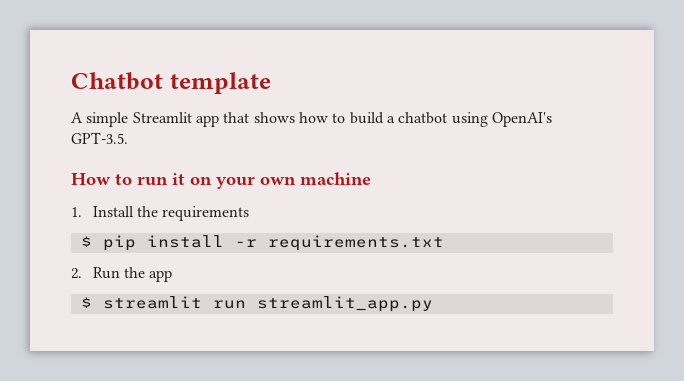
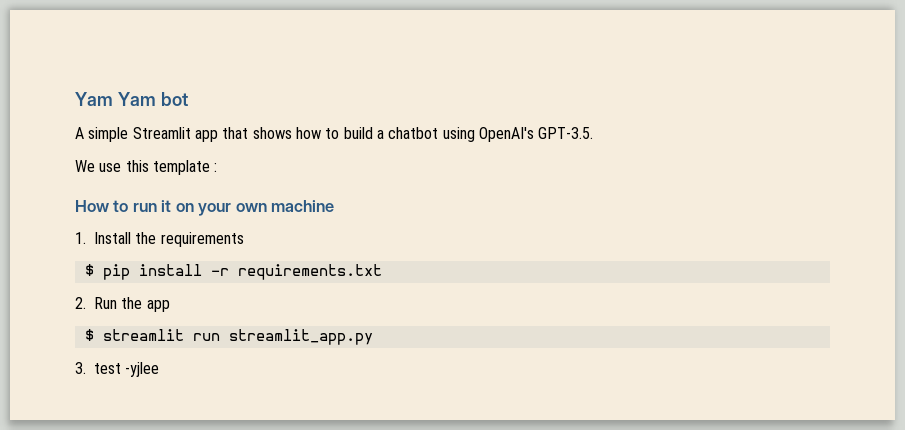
[71,72,271,94] Chatbot template -> [75,92,188,106] Yam Yam bot
(128, 138) none -> [75,160,218,175] // We use this template :
(433, 304) none -> [75,362,160,377] // 3. test -yjlee

